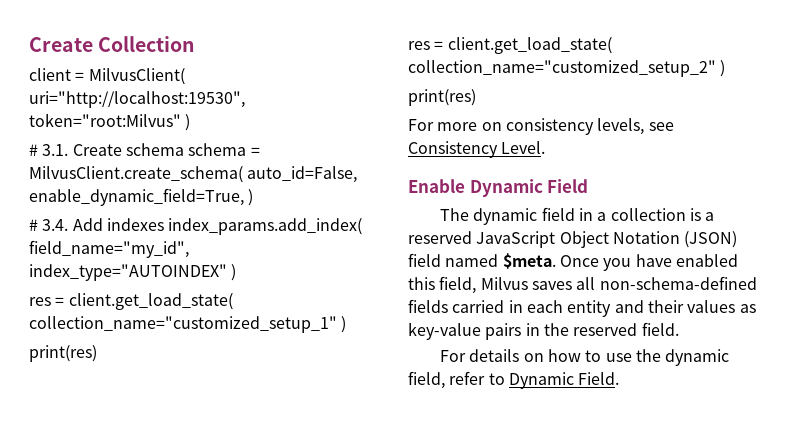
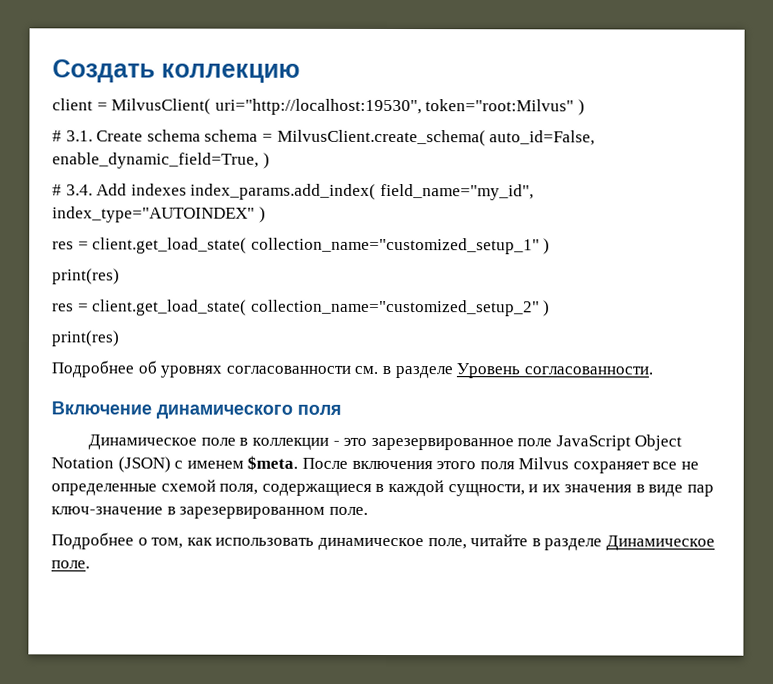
[29,36,196,52] Create Collection -> [52,59,300,83] Создать коллекцию
[408,118,674,135] [408,141,546,158] [408,179,589,197] [440,207,715,225] [408,231,738,248] [408,253,738,271] [408,276,757,294] [408,299,756,317] [408,322,679,340] [440,349,730,366] [408,371,620,389] For more on consistency levels, see Consistency Level. // Enable Dynamic Field // The dynamic field in a collection is a reserved JavaScript Object Notation (JSON) field named $meta. Once you have enabled this field, Milvus saves all non-schema-defined fields carried in each entity and their values as key-value pairs in the reserved field. // For details on how to use the dynamic field, refer to Dynamic Field. -> [51,360,653,379] [51,401,342,419] [88,434,683,451] [51,455,700,474] [51,479,715,497] [51,506,368,519] [51,532,715,551] [51,560,90,569] Подробнее об уровнях согласованности см. в разделе Уровень согласованности. // Включение динамического поля // Динамическое поле в коллекции - это зарезервированное поле JavaScript Object Notation (JSON) с именем $meta. После включения этого поля Milvus сохраняет все не определенные схемой поля, содержащиеся в каждой сущности, и их значения в виде пар ключ-значение в зарезервированном поле. // Подробнее о том, как использовать динамическое поле, читайте в разделе Динамическое поле.

